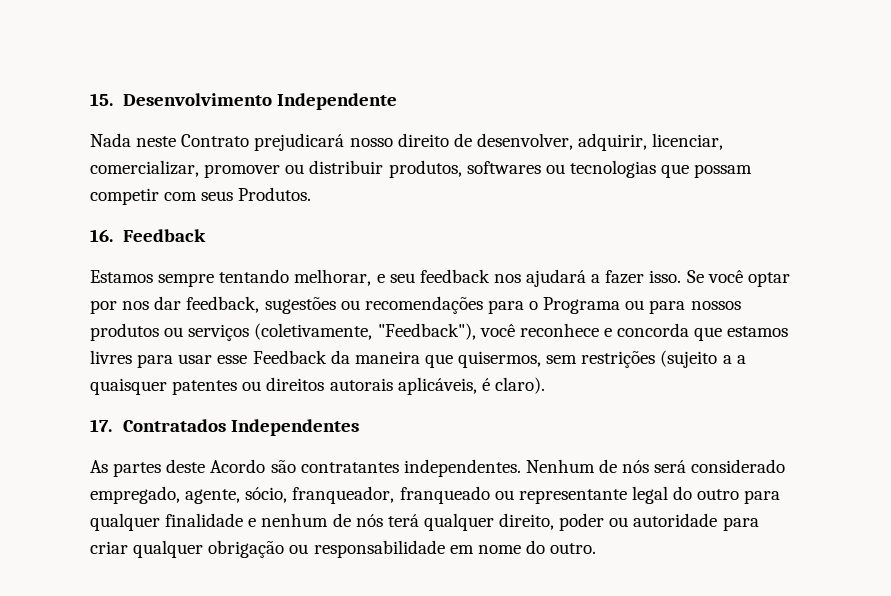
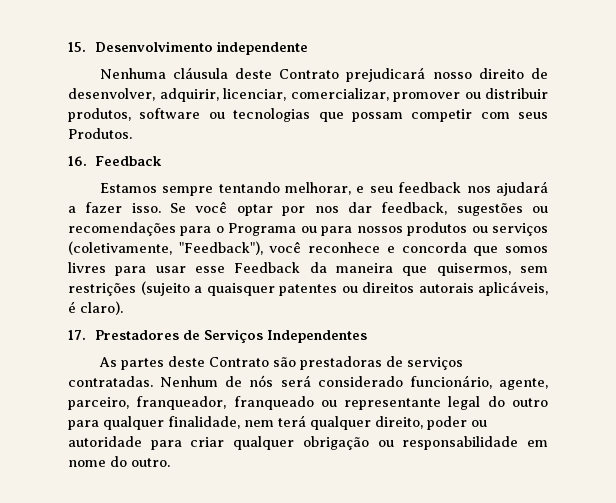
[276,93,397,110] [90,133,177,147] Independente // Nada neste -> [216,41,308,55] [99,67,273,79] independente // Nenhuma cláusula deste
[466,161,541,174] softwares -> [139,108,201,119] software
[727,326,789,337] estamos -> [505,246,548,253] somos
[736,355,746,364] a -> (202, 289) none
[122,419,226,432] Contratados -> [94,329,263,343] Prestadores de Serviços
[210,459,521,477] Acordo são contratantes independentes. -> [208,356,463,370] [68,376,153,387] Contrato são prestadoras de serviços contratadas.
[90,486,288,504] empregado, agente, sócio, -> [409,375,548,390] [68,397,129,410] funcionário, agente, parceiro,
[165,513,383,527] finalidade e nenhum de nós -> [168,416,274,429] finalidade, nem

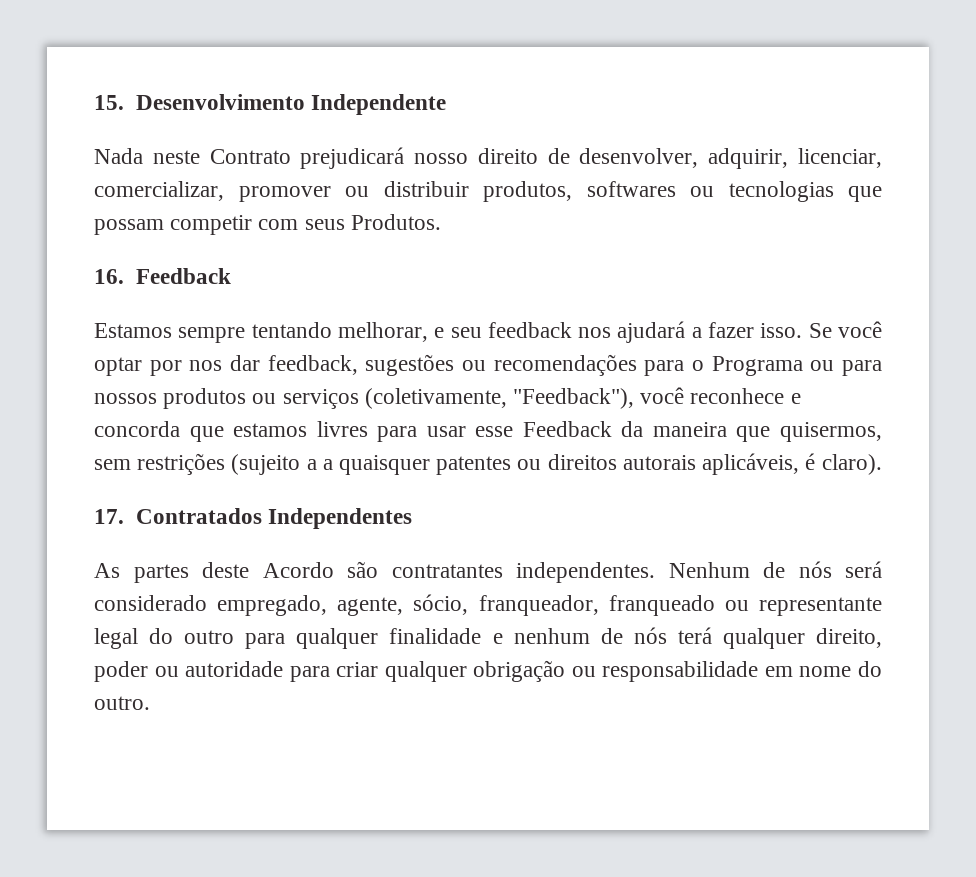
[216,41,308,55] [99,67,273,79] independente // Nenhuma cláusula deste -> [310,94,446,115] [94,148,200,164] Independente // Nada neste
[139,108,201,119] software -> [586,181,676,197] softwares
[505,246,548,253] somos -> [233,423,308,437] estamos
(202, 289) none -> [322,459,333,470] a
[94,329,263,343] Prestadores de Serviços -> [135,508,262,524] Contratados
[208,356,463,370] [68,376,153,387] Contrato são prestadoras de serviços contratadas. -> [262,561,655,583] Acordo são contratantes independentes.
[409,375,548,390] [68,397,129,410] funcionário, agente, parceiro, -> [217,594,469,616] empregado, agente, sócio,
[168,416,274,429] finalidade, nem -> [389,627,667,644] finalidade e nenhum de nós

